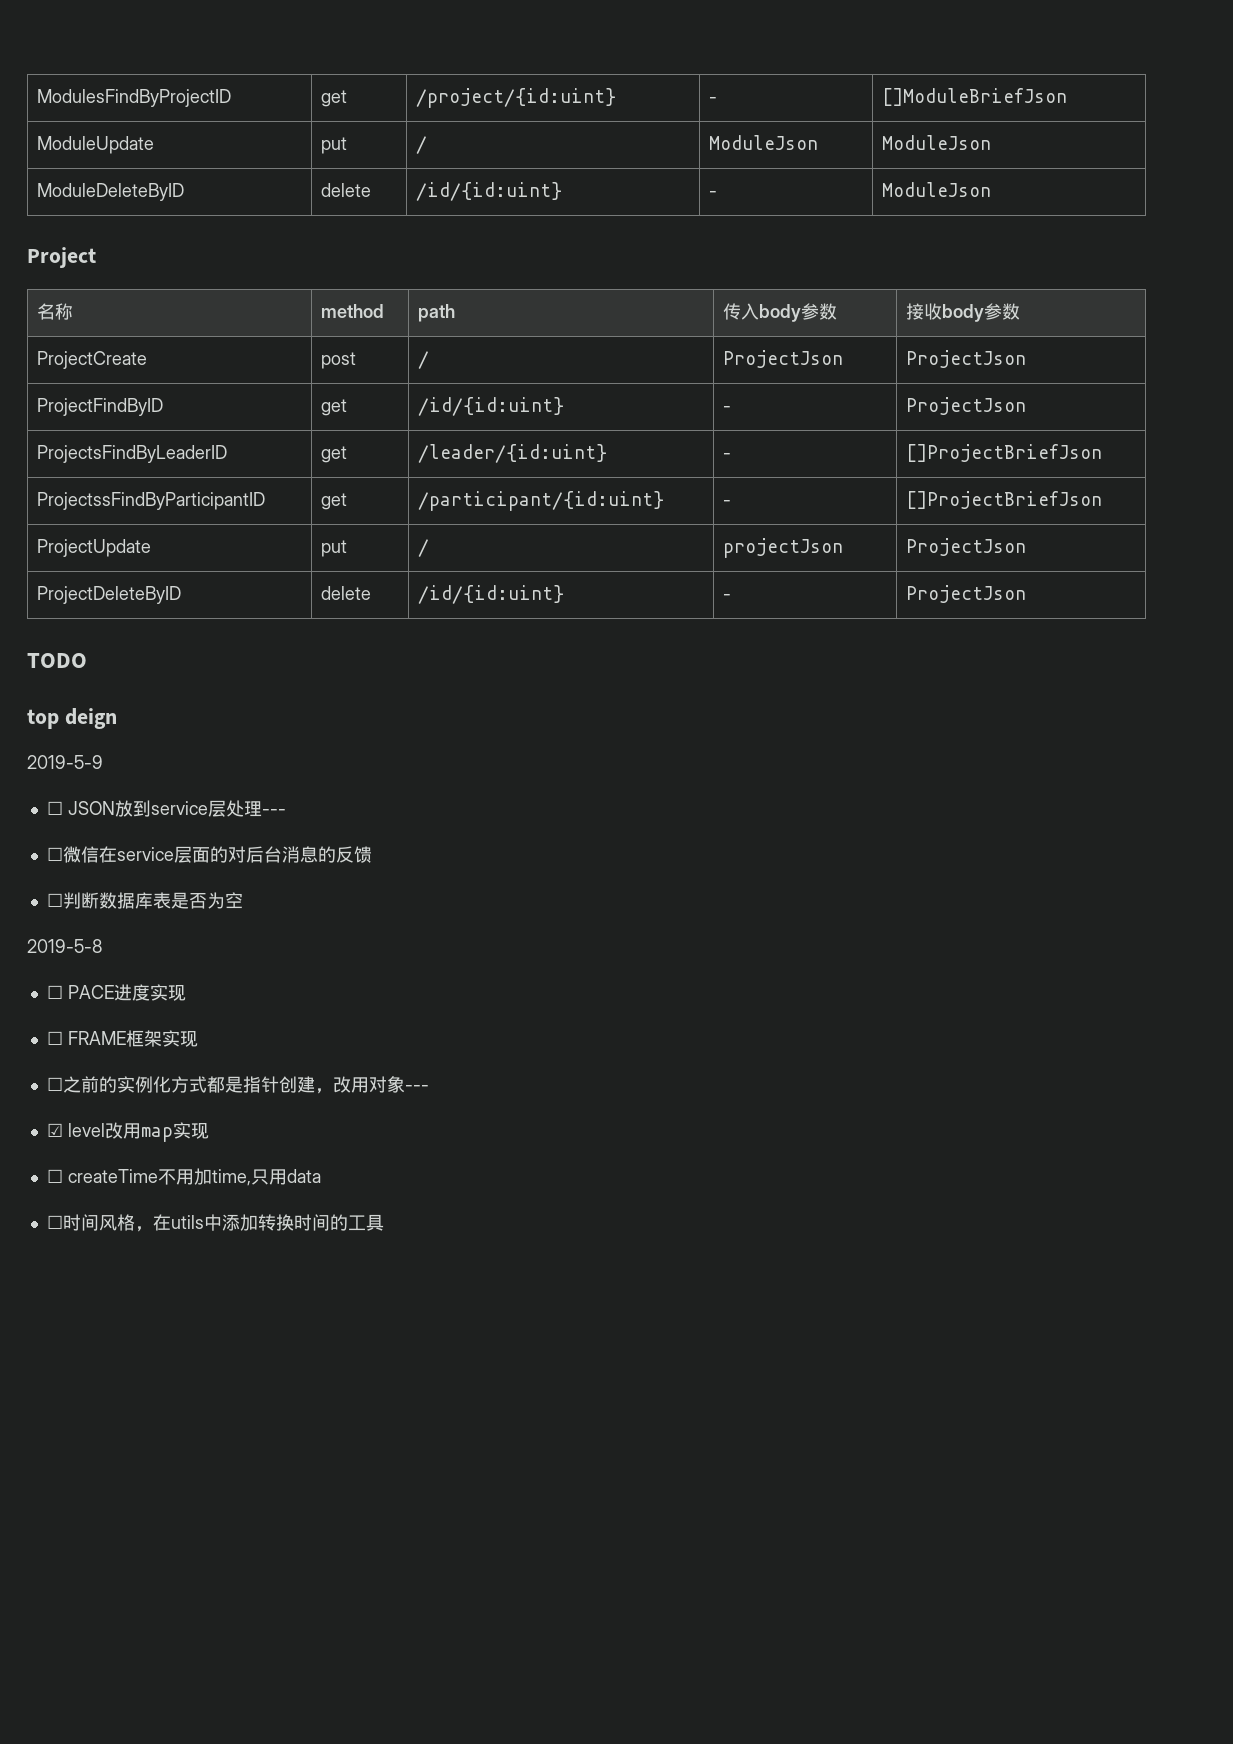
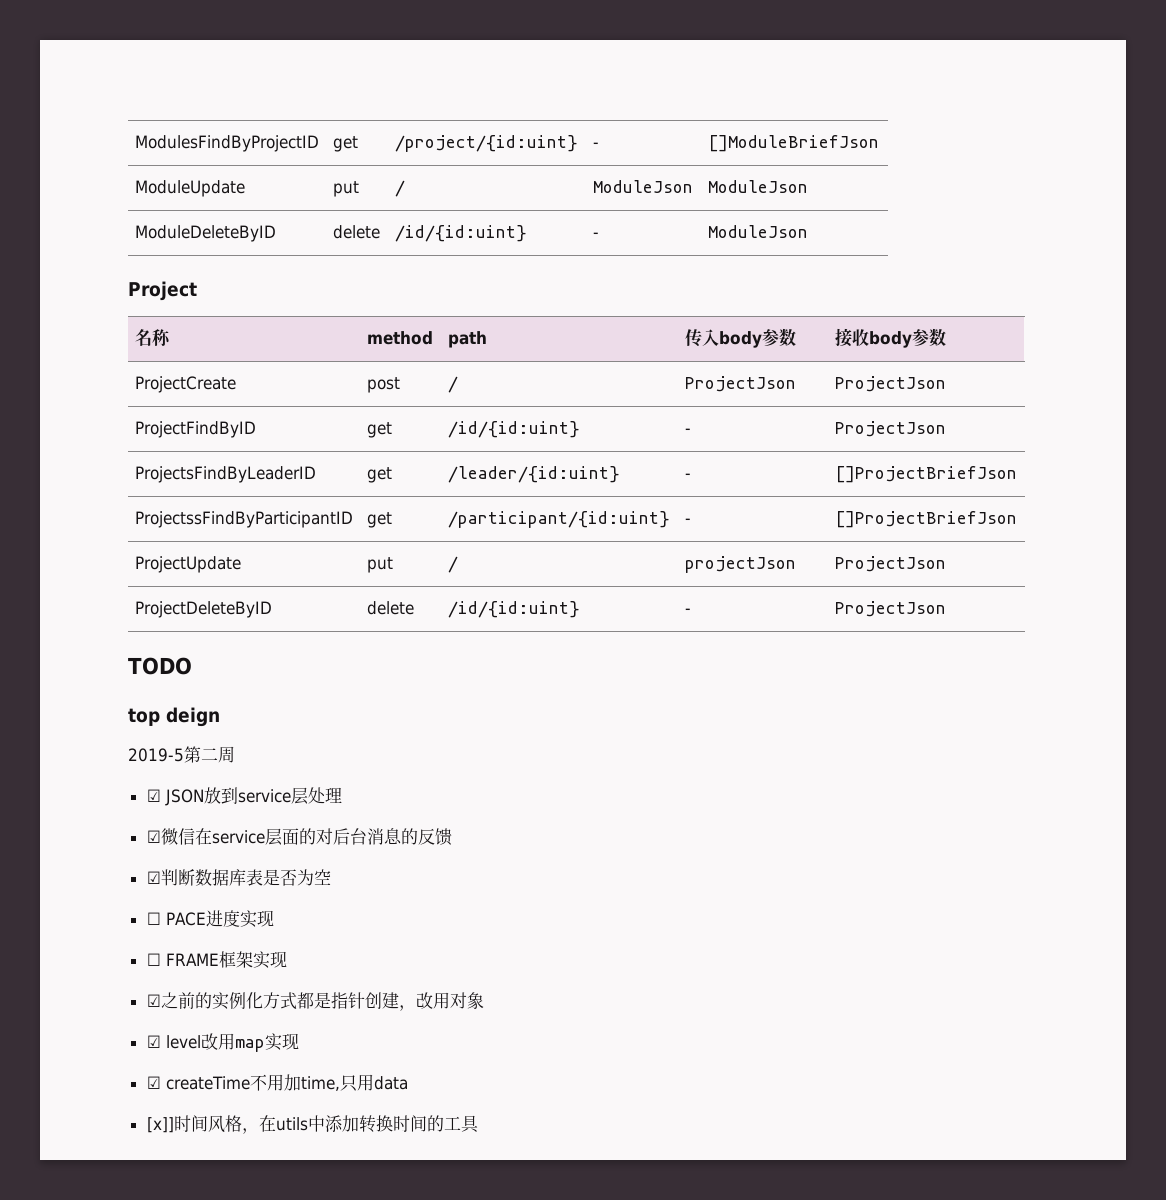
[27,755,103,769] [46,801,63,815] 2019-5-9 // ☐ -> [128,746,235,763] [146,789,161,802] 2019-5第二周 // ☑
[261,809,286,815] [46,847,63,861] --- // ☐ -> [146,830,161,843] // ☑
[46,893,63,907] ☐ -> [146,871,161,884] ☑
[27,939,102,953] // 2019-5-8 -> (331, 877) none
[46,1077,63,1091] ☐ -> [146,994,161,1007] ☑
[404,1085,429,1091] --- -> (484, 1000) none
[46,1169,63,1183] ☐ -> [146,1076,161,1089] ☑
[46,1215,63,1229] ☐ -> [146,1117,174,1133] [x]]

